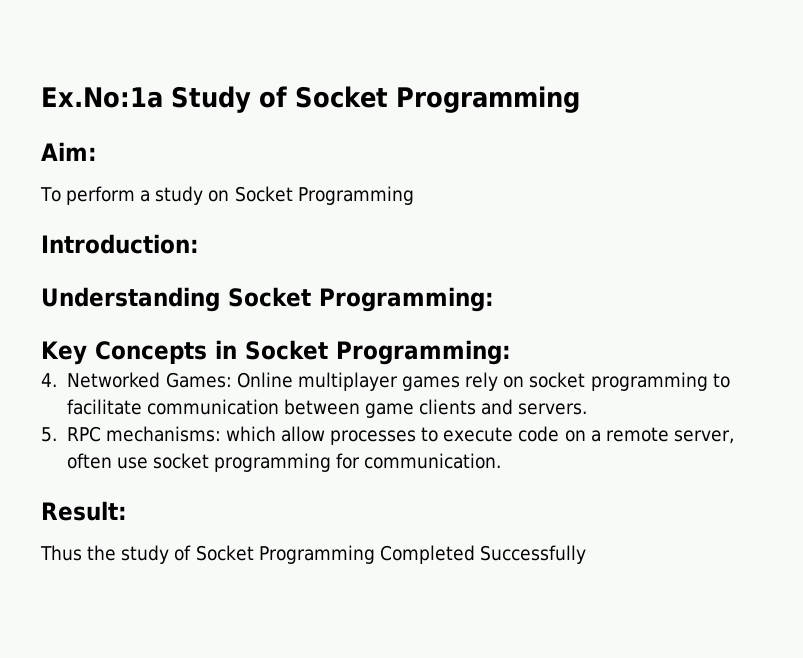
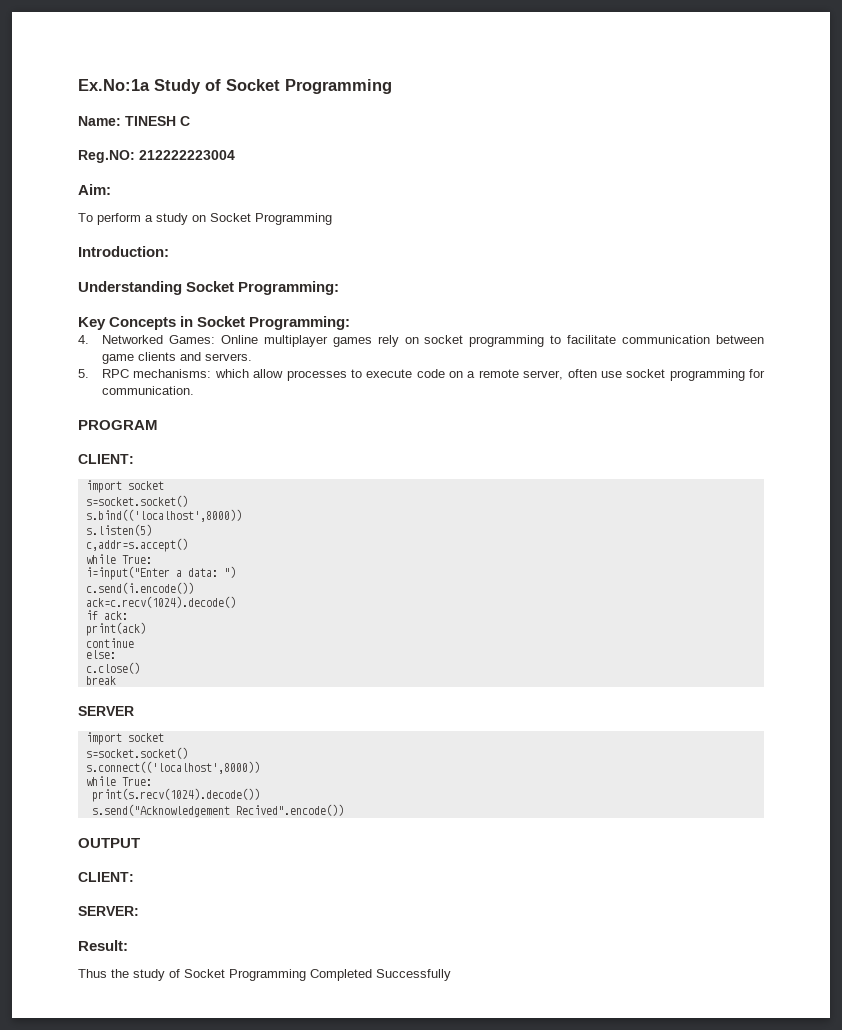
(580, 99) none -> [78,116,190,126] [78,150,235,163] // Name: TINESH C // Reg.NO: 212222223004
(502, 461) none -> [78,420,158,430] [78,454,134,464] [85,480,164,493] [85,495,188,507] [85,509,242,522] [85,524,152,536] [85,538,188,552] [85,554,152,564] [85,566,236,580] [85,582,194,594] [85,596,236,608] [85,610,128,620] [85,622,146,636] [85,638,134,648] [85,650,116,659] [85,662,140,674] [85,676,116,685] [78,706,134,716] [85,732,164,745] [85,747,188,759] [85,761,260,774] [85,776,152,786] [91,788,260,802] [91,804,344,817] [78,838,140,848] [78,872,134,882] [78,906,139,916] // PROGRAM // CLIENT: // import socket // s=socket.socket() // s.bind(('localhost',8000)) // s.listen(5) // c,addr=s.accept() // while True: // i=input("Enter a data: ") // c.send(i.encode()) // ack=c.recv(1024).decode() // if ack: // print(ack) // continue // else: // c.close() // break // SERVER // import socket // s=socket.socket() // s.connect(('localhost',8000)) // while True: // print(s.recv(1024).decode()) // s.send("Acknowledgement Recived".encode()) // OUTPUT // CLIENT: // SERVER:

